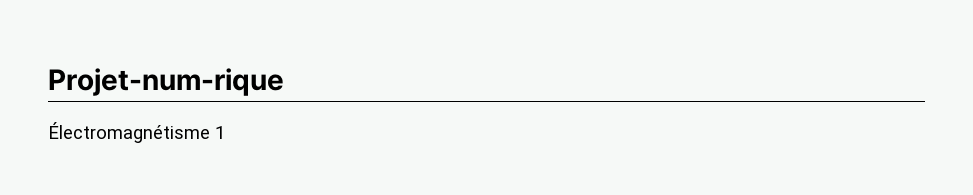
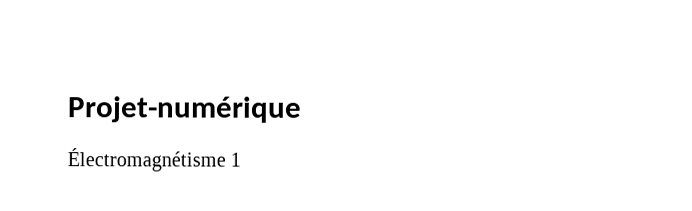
[48,68,284,96] Projet-num-rique -> [67,96,302,123] Projet-numérique

